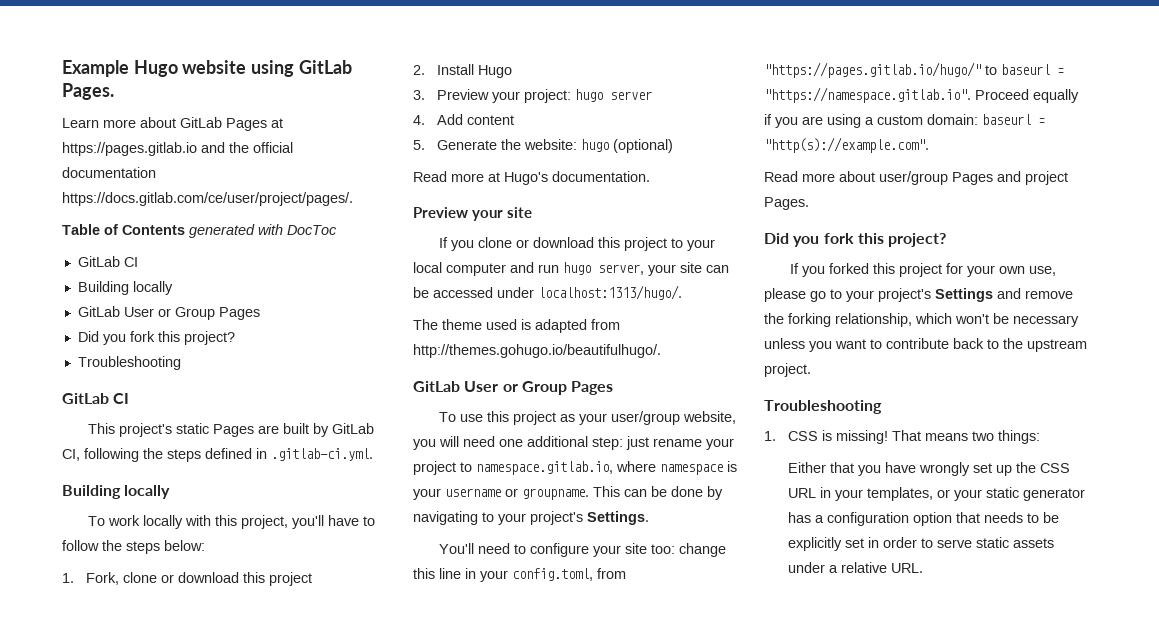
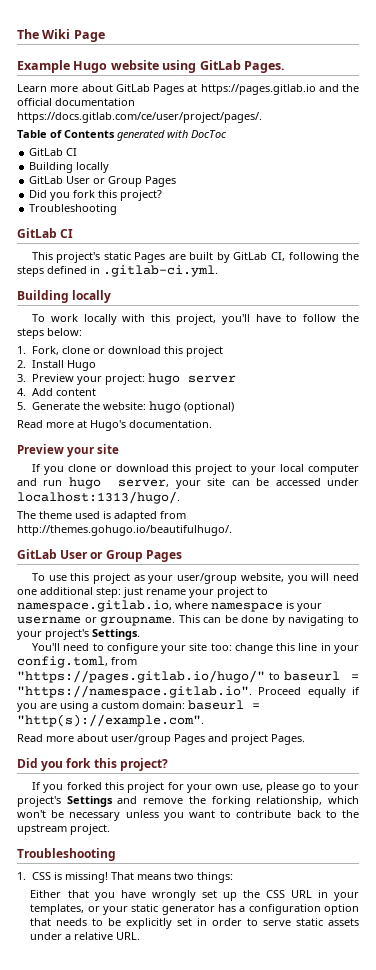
(62, 68) none -> [17,29,105,42] The Wiki Page //

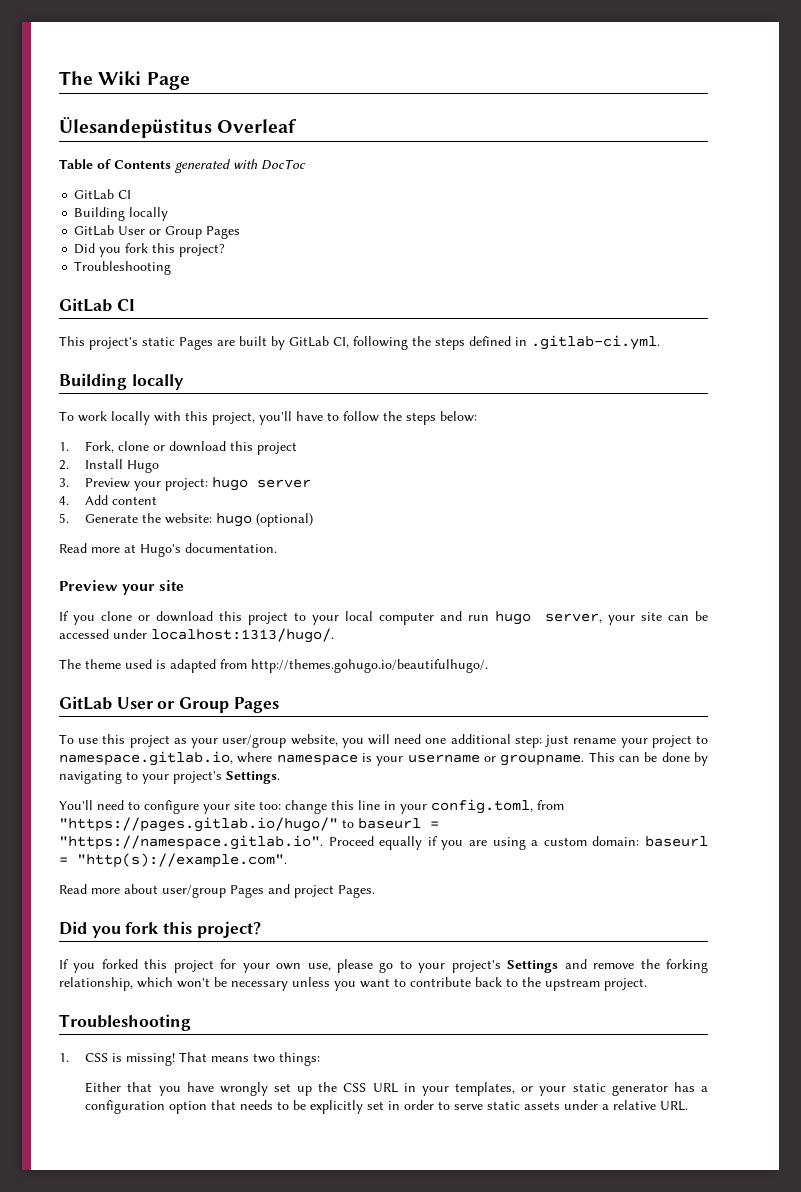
[17,60,285,73] [17,84,359,95] [17,98,135,106] [17,112,262,123] Example Hugo website using GitLab Pages. // Learn more about GitLab Pages at https://pages.gitlab.io and the official documentation https://docs.gitlab.com/ce/user/project/pages/. -> [59,117,298,138] Ülesandepüstitus Overleaf

